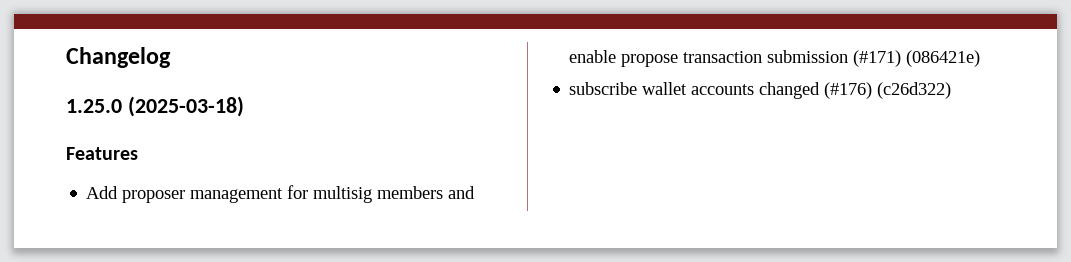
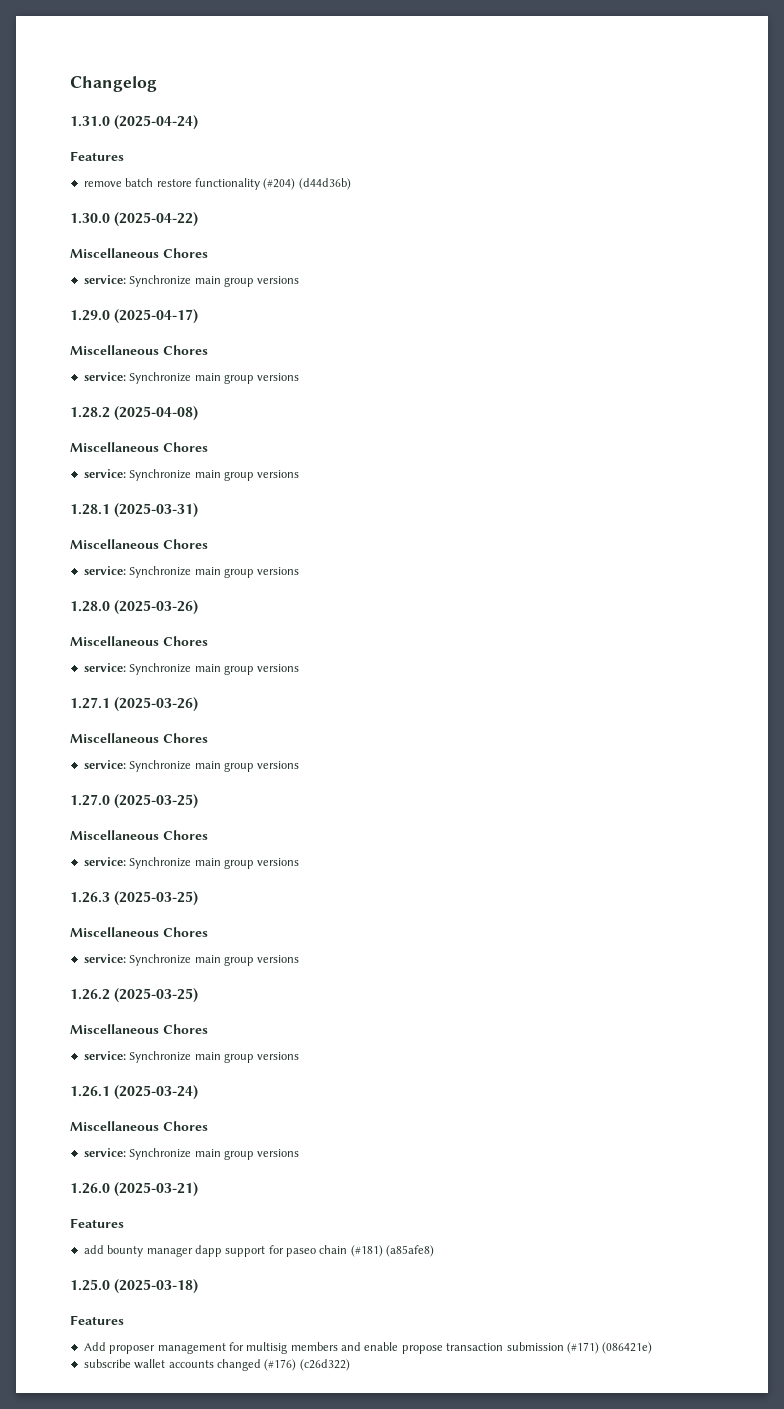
(171, 57) none -> [70,115,199,130] [70,151,124,161] [83,178,351,190] [70,212,199,227] [70,248,208,258] [83,275,300,287] [70,309,199,324] [70,345,208,355] [83,372,300,384] [70,406,199,421] [70,442,208,452] [83,469,300,481] [70,503,199,518] [70,539,208,549] [83,566,300,578] [70,600,199,615] [70,636,208,646] [83,663,300,675] [70,697,199,712] [70,733,208,743] [83,760,300,772] [70,794,199,809] [70,830,208,840] [83,857,300,869] [70,891,199,906] [70,927,208,937] [83,954,300,966] [70,988,199,1003] [70,1024,208,1034] [83,1051,300,1063] [70,1085,199,1100] [70,1121,208,1131] [83,1148,300,1160] [70,1182,199,1197] [70,1218,124,1228] [83,1245,435,1257] // 1.31.0 (2025-04-24) // Features // remove batch restore functionality (#204) (d44d36b) // 1.30.0 (2025-04-22) // Miscellaneous Chores // service: Synchronize main group versions // 1.29.0 (2025-04-17) // Miscellaneous Chores // service: Synchronize main group versions // 1.28.2 (2025-04-08) // Miscellaneous Chores // service: Synchronize main group versions // 1.28.1 (2025-03-31) // Miscellaneous Chores // service: Synchronize main group versions // 1.28.0 (2025-03-26) // Miscellaneous Chores // service: Synchronize main group versions // 1.27.1 (2025-03-26) // Miscellaneous Chores // service: Synchronize main group versions // 1.27.0 (2025-03-25) // Miscellaneous Chores // service: Synchronize main group versions // 1.26.3 (2025-03-25) // Miscellaneous Chores // service: Synchronize main group versions // 1.26.2 (2025-03-25) // Miscellaneous Chores // service: Synchronize main group versions // 1.26.1 (2025-03-24) // Miscellaneous Chores // service: Synchronize main group versions // 1.26.0 (2025-03-21) // Features // add bounty manager dapp support for paseo chain (#181) (a85afe8)

